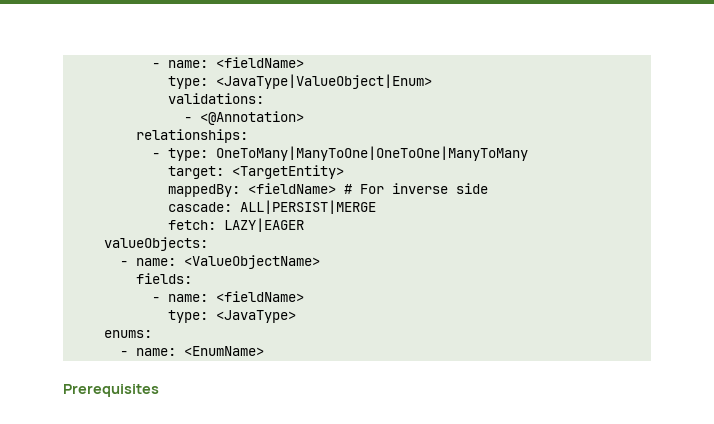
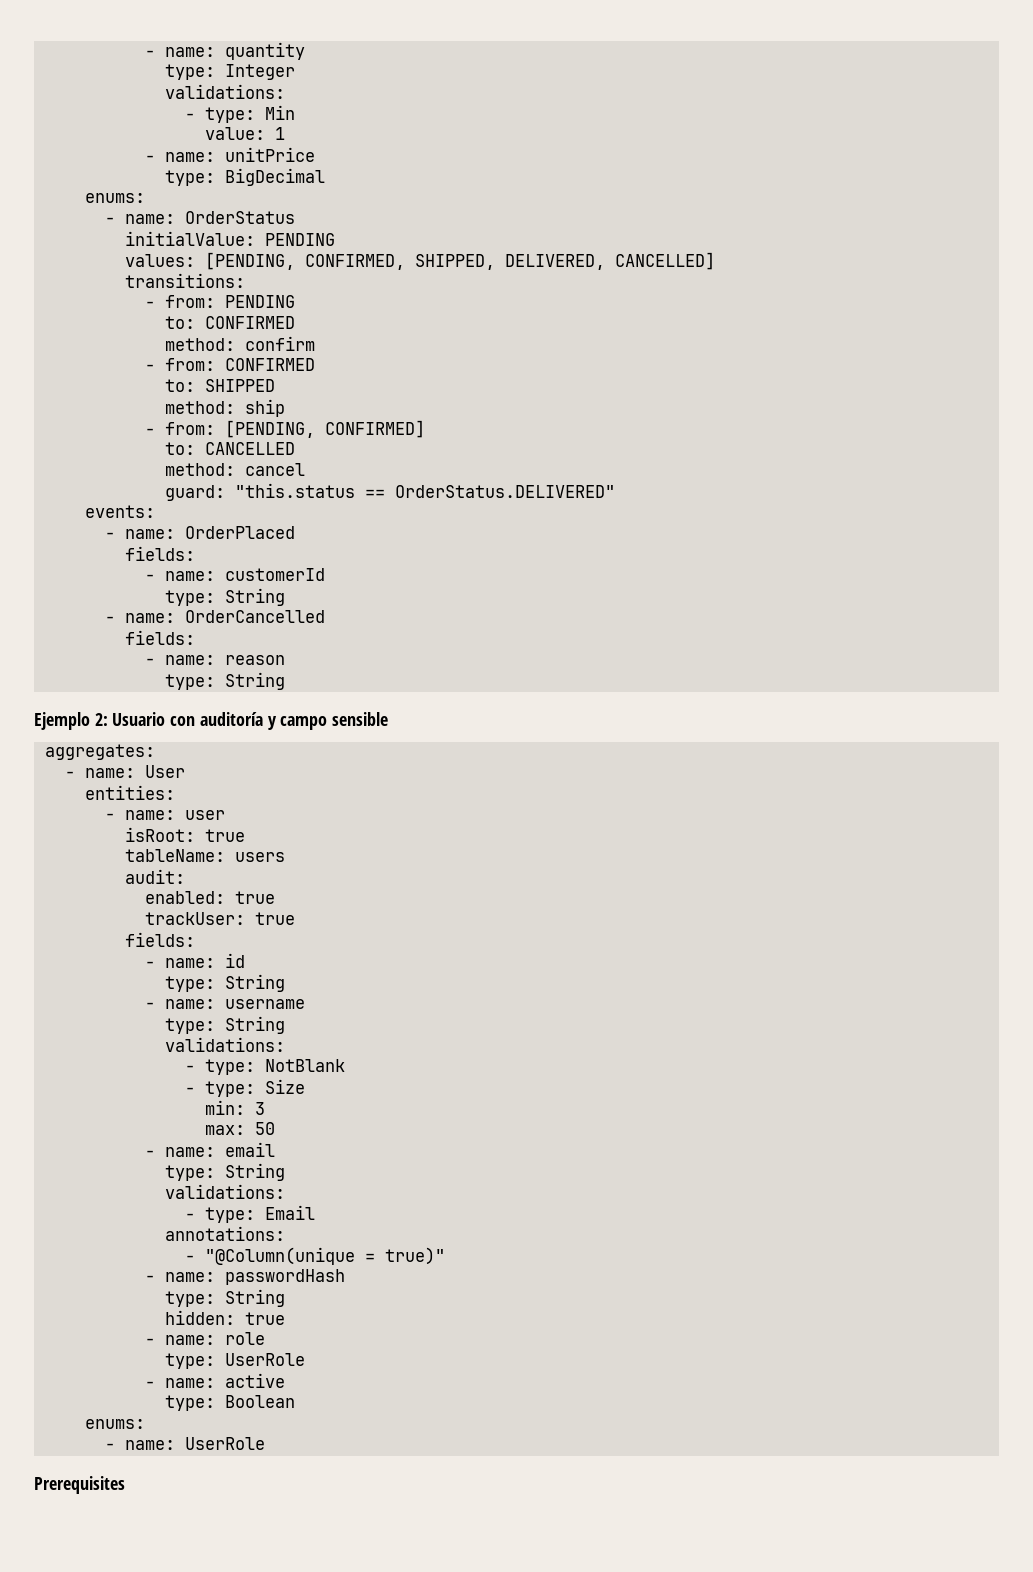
[151,57,304,68] [167,74,432,89] [167,93,264,104] [183,111,304,125] [135,129,248,143] [151,146,528,161] [167,165,344,179] [167,183,488,197] [167,200,376,214] [167,218,304,232] [103,237,208,251] [119,255,320,269] [135,273,192,284] [151,291,304,302] [167,310,296,323] [103,330,152,338] [119,346,264,356] - name: <fieldName> // type: <JavaType|ValueObject|Enum> // validations: // - <@Annotation> // relationships: // - type: OneToMany|ManyToOne|OneToOne|ManyToMany // target: <TargetEntity> // mappedBy: <fieldName> # For inverse side // cascade: ALL|PERSIST|MERGE // fetch: LAZY|EAGER // valueObjects: // - name: <ValueObjectName> // fields: // - name: <fieldName> // type: <JavaType> // enums: // - name: <EnumName> -> [144,42,305,60] [164,64,295,80] [164,84,285,99] [184,105,295,123] [204,127,285,140] [144,147,315,162] [164,168,325,186] [84,193,145,203] [104,211,295,224] [124,231,335,246] [124,252,715,270] [124,273,245,288] [144,295,295,308] [164,316,295,329] [164,336,315,351] [144,358,315,371] [164,379,275,392] [164,399,285,417] [144,420,425,438] [164,442,295,455] [164,463,305,476] [164,483,615,501] [84,505,155,518] [104,526,295,539] [124,546,195,561] [144,568,325,581] [164,588,285,606] [104,610,325,623] [124,630,195,645] [144,655,285,665] [164,672,285,690] [34,712,389,730] [44,744,155,760] [64,765,185,778] [84,785,175,800] [104,810,225,820] [124,827,245,842] [124,849,285,862] [124,869,185,884] [144,891,275,904] [144,912,295,925] [124,932,195,947] [144,953,245,968] [164,974,285,992] [144,999,305,1009] [164,1016,285,1034] [164,1037,285,1052] [184,1059,345,1075] [184,1079,305,1097] [204,1100,265,1115] [204,1122,275,1135] [144,1142,275,1157] [164,1163,285,1181] [164,1184,285,1199] [184,1205,315,1223] [164,1226,285,1241] [184,1247,445,1265] [144,1269,345,1285] [164,1289,285,1307] [164,1310,285,1325] [144,1332,265,1345] [164,1353,305,1369] [144,1373,285,1388] [164,1395,295,1411] [84,1419,145,1429] [104,1437,265,1450] - name: quantity // type: Integer // validations: // - type: Min // value: 1 // - name: unitPrice // type: BigDecimal // enums: // - name: OrderStatus // initialValue: PENDING // values: [PENDING, CONFIRMED, SHIPPED, DELIVERED, CANCELLED] // transitions: // - from: PENDING // to: CONFIRMED // method: confirm // - from: CONFIRMED // to: SHIPPED // method: ship // - from: [PENDING, CONFIRMED] // to: CANCELLED // method: cancel // guard: "this.status == OrderStatus.DELIVERED" // events: // - name: OrderPlaced // fields: // - name: customerId // type: String // - name: OrderCancelled // fields: // - name: reason // type: String // Ejemplo 2: Usuario con auditoría y campo sensible // aggregates: // - name: User // entities: // - name: user // isRoot: true // tableName: users // audit: // enabled: true // trackUser: true // fields: // - name: id // type: String // - name: username // type: String // validations: // - type: NotBlank // - type: Size // min: 3 // max: 50 // - name: email // type: String // validations: // - type: Email // annotations: // - "@Column(unique = true)" // - name: passwordHash // type: String // hidden: true // - name: role // type: UserRole // - name: active // type: Boolean // enums: // - name: UserRole

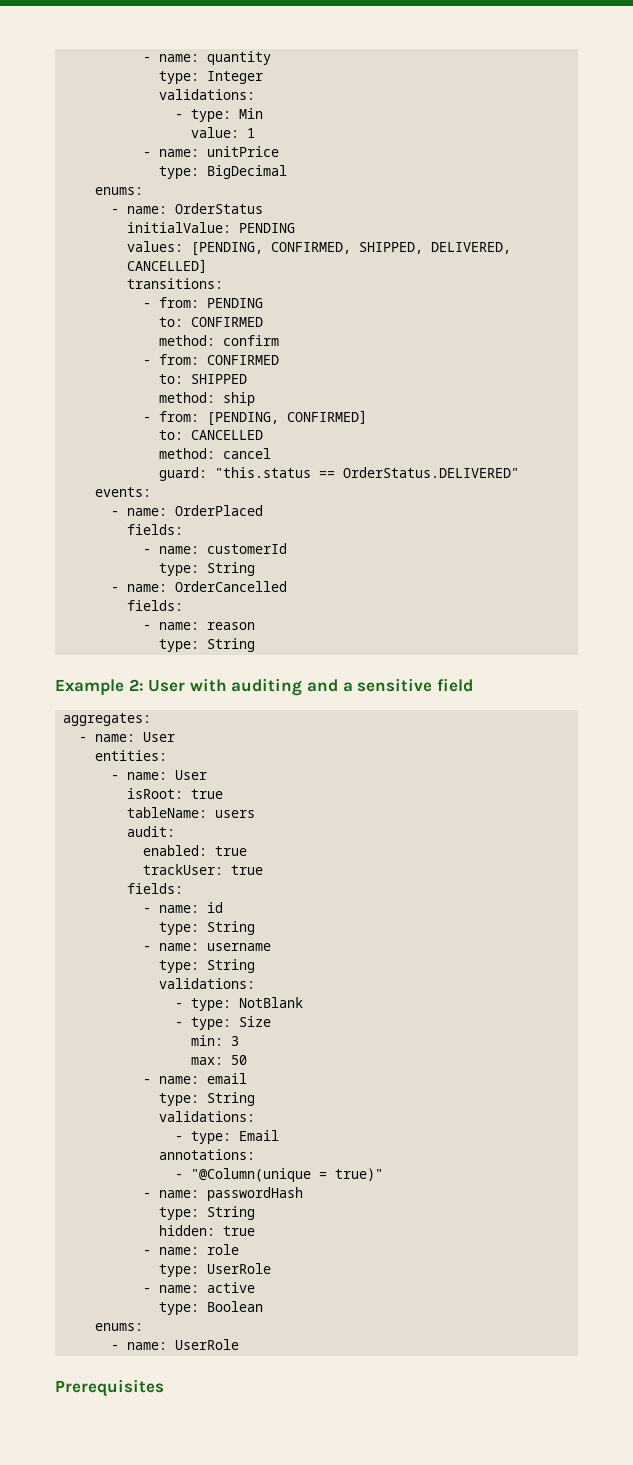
[34,712,389,730] Ejemplo 2: Usuario con auditoría y campo sensible -> [55,678,473,696] Example 2: User with auditing and a sensitive field
[184,810,225,820] user -> [175,770,208,780] User

